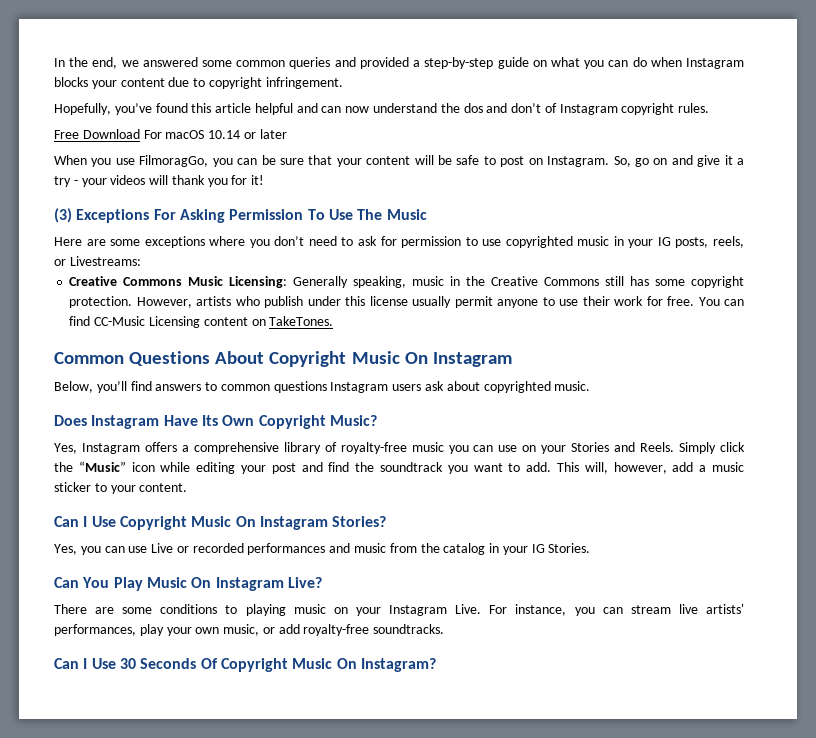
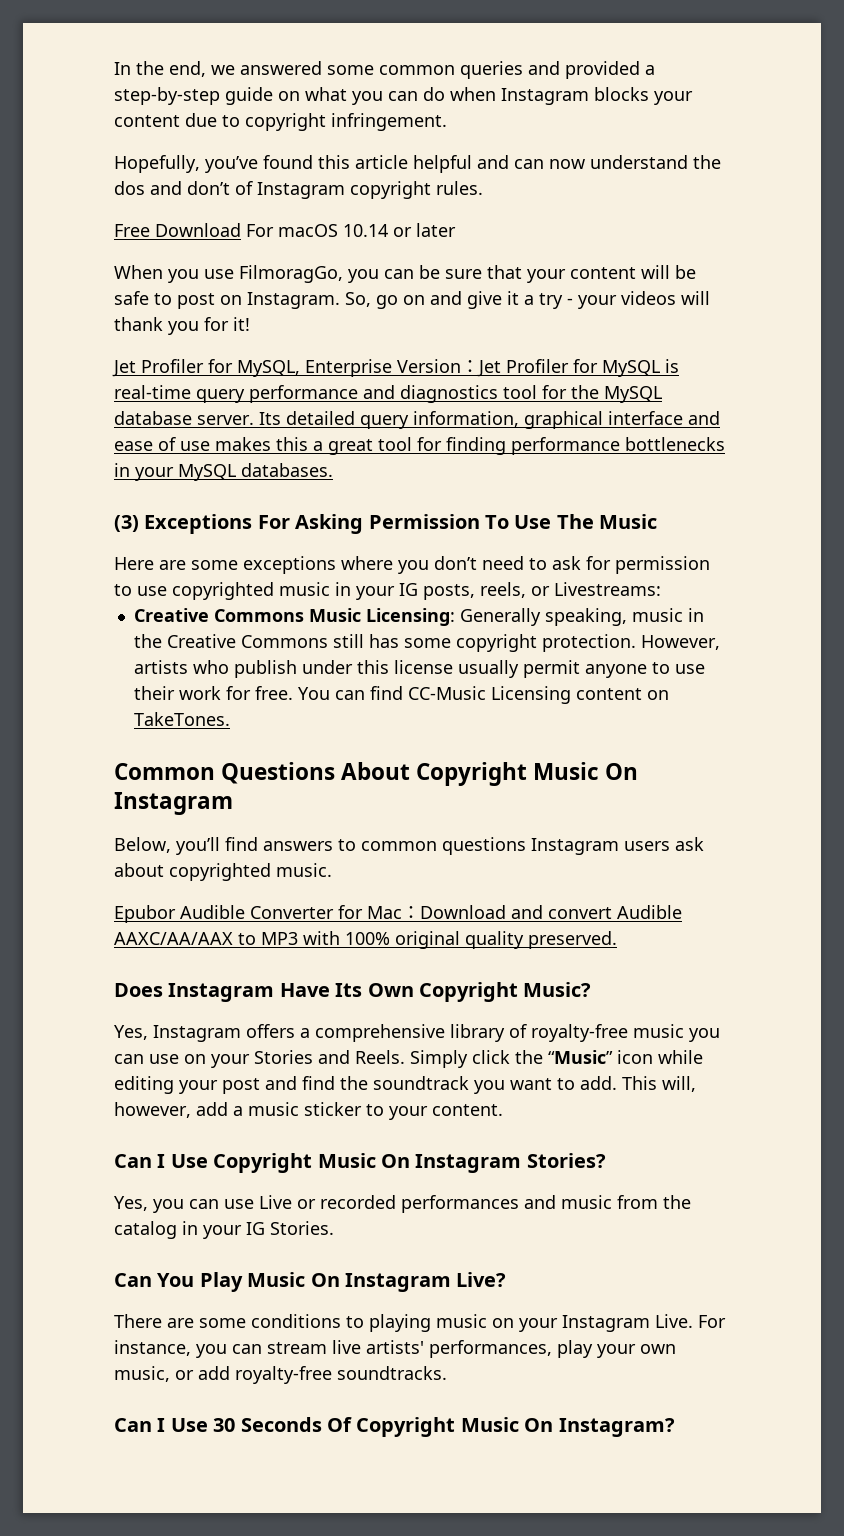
(265, 180) none -> [112,359,679,377] [114,385,662,403] [114,411,720,429] [114,437,725,455] [114,463,333,481] // Jet Profiler for MySQL, Enterprise Version：Jet Profiler for MySQL is real-time query performance and diagnostics tool for the MySQL database server. Its detailed query information, graphical interface and ease of use makes this a great tool for finding performance bottlenecks in your MySQL databases.
(591, 386) none -> [114,905,682,923] [114,931,617,949] // Epubor Audible Converter for Mac：Download and convert Audible AAXC/AA/AAX to MP3 with 100% original quality preserved.

